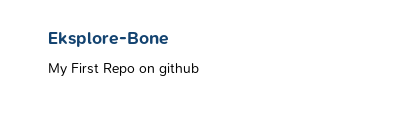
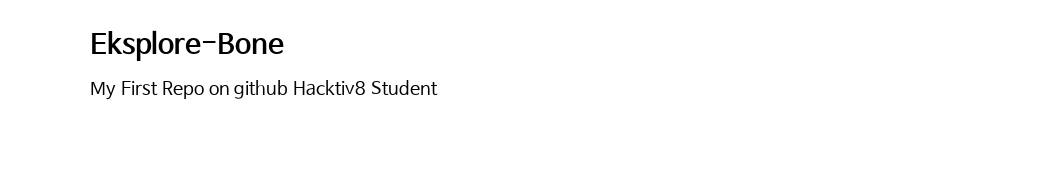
(199, 69) none -> [293,80,439,96] Hacktiv8 Student

